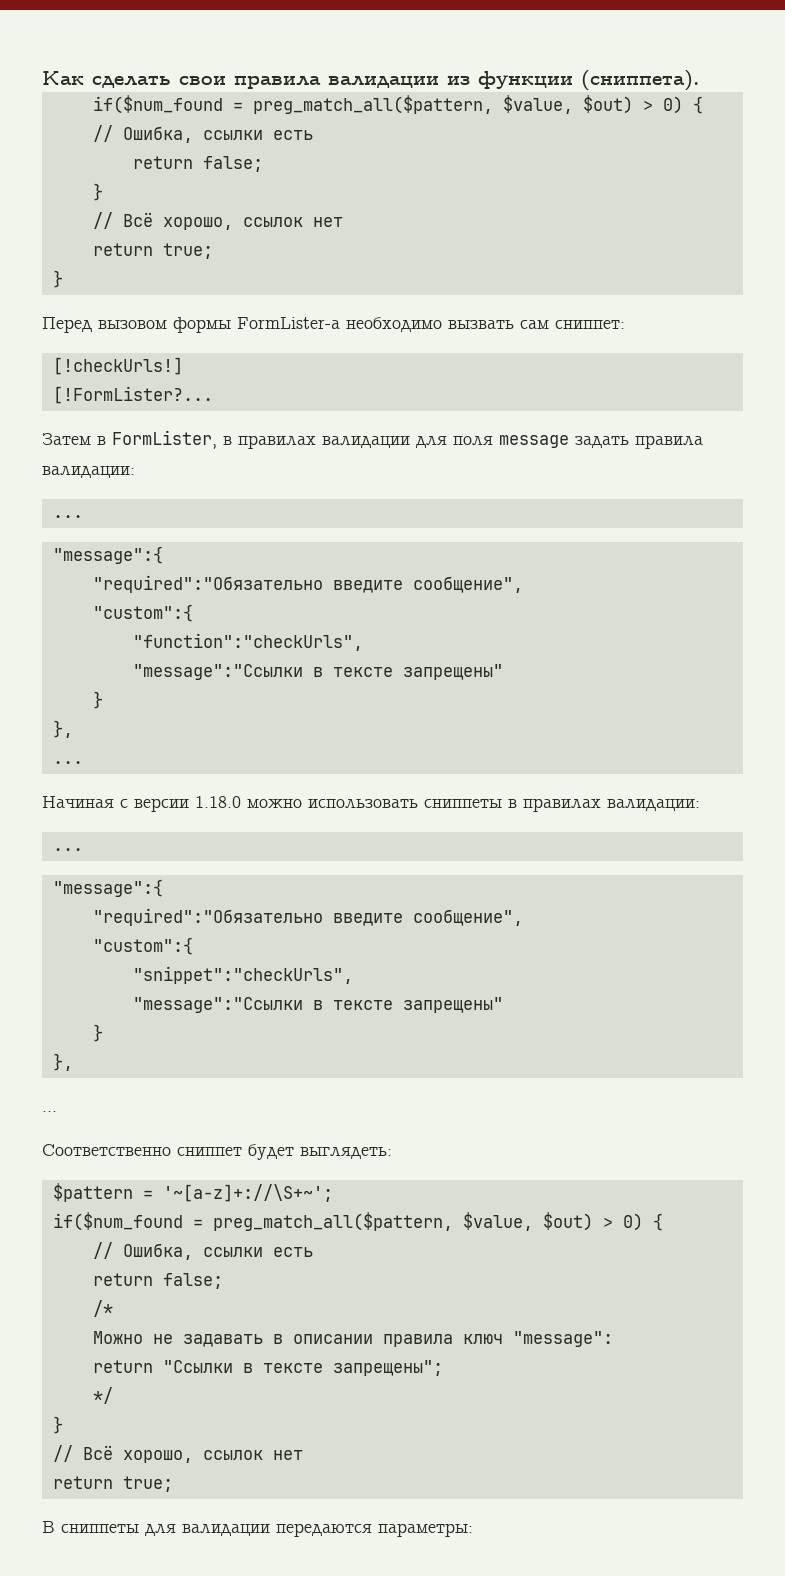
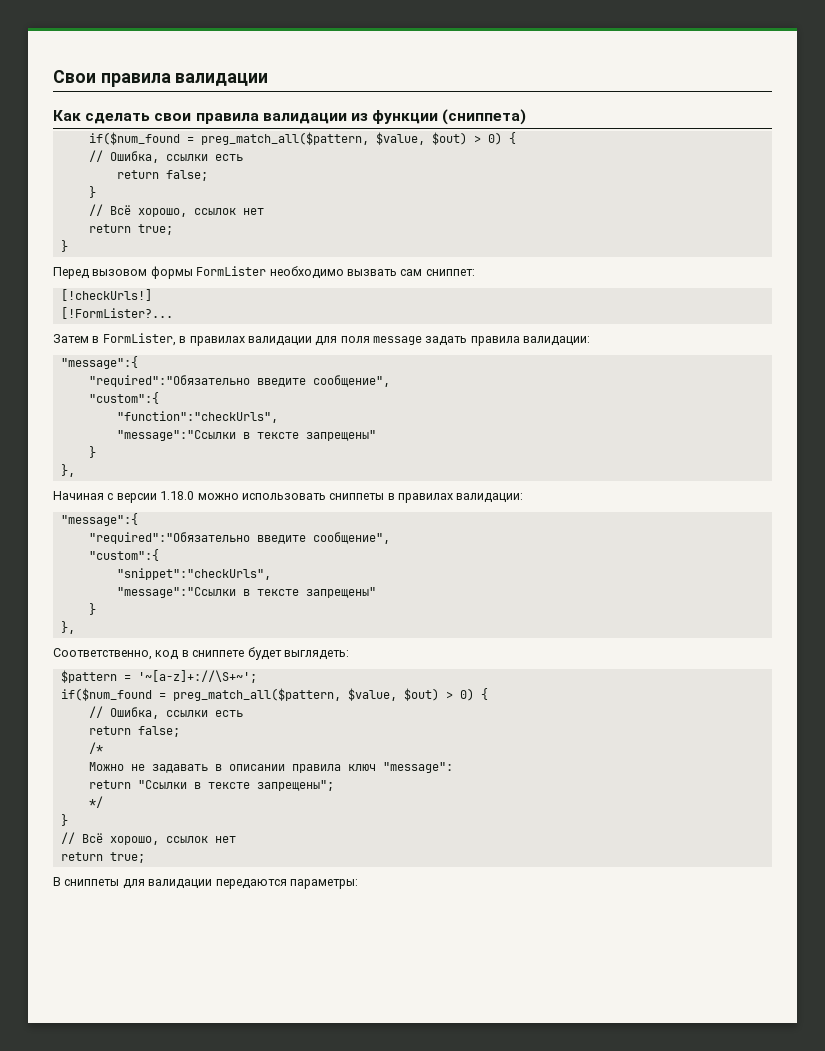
(42, 78) none -> [53,70,269,87] Свои правила валидации //
[581,70,699,91] (сниппета). -> [442,109,527,125] (сниппета)
[237,317,340,329] FormLister-а -> [196,266,267,276] FormLister
[52,515,83,518] // ... -> (591, 341) none
[52,761,83,764] // ... -> (75, 470) none
[52,848,83,851] // ... -> (524, 498) none
[42,1111,57,1112] [42,1144,242,1156] ... // Соответственно сниппет -> [53,648,245,660] Соответственно, код в сниппете

